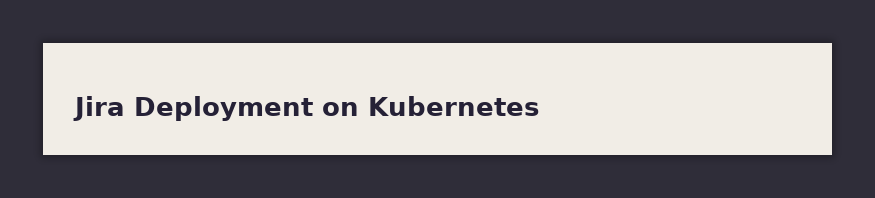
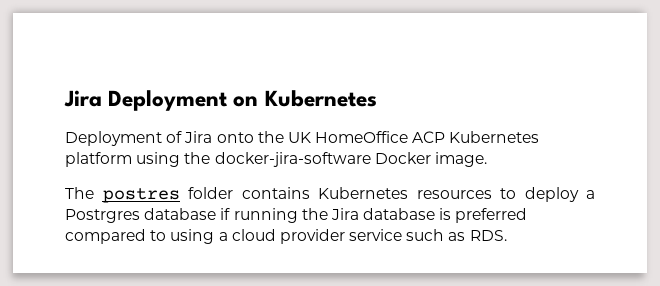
(539, 106) none -> [65,131,540,146] [65,152,487,167] [65,187,595,203] [65,208,528,223] [65,229,507,244] // Deployment of Jira onto the UK HomeOffice ACP Kubernetes platform using the docker-jira-software Docker image. // The postres folder contains Kubernetes resources to deploy a Postrgres database if running the Jira database is preferred compared to using a cloud provider service such as RDS.

